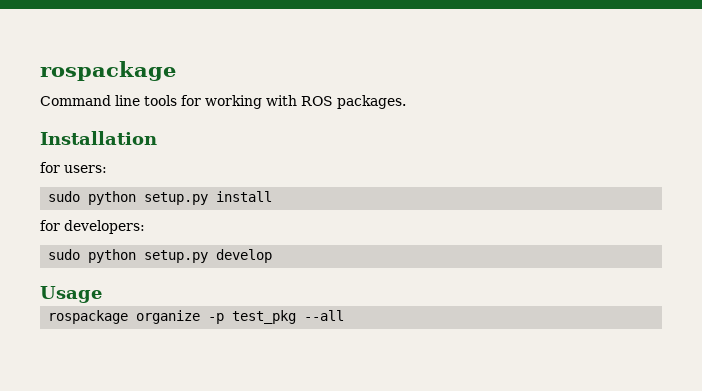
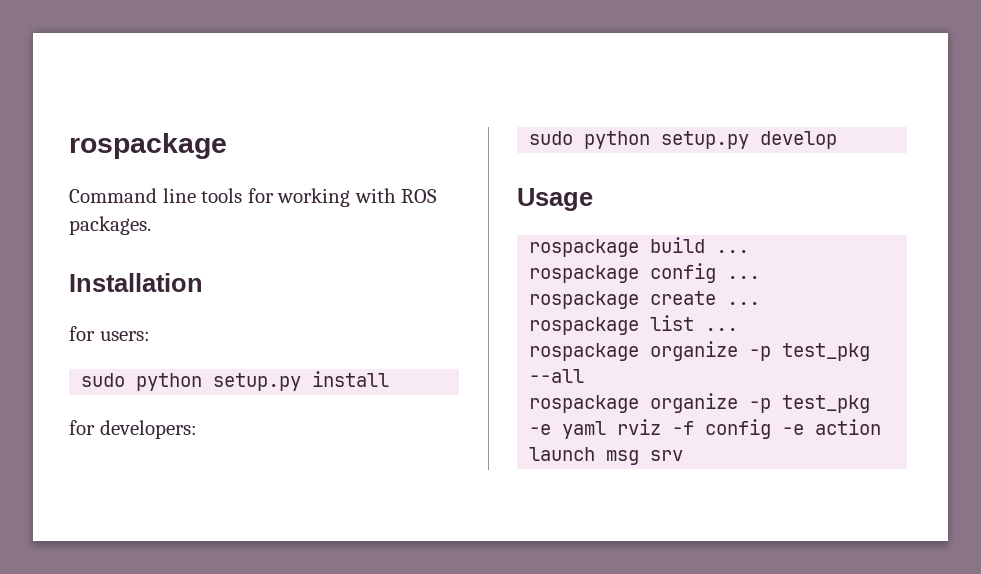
(102, 294) none -> [529,237,750,257] [529,263,761,283] [529,291,761,309] [529,315,739,335] // rospackage build ... // rospackage config ... // rospackage create ... // rospackage list ...
(345, 315) none -> [529,393,871,413] [529,419,882,439] [529,447,684,465] // rospackage organize -p test_pkg -e yaml rviz -f config -e action launch msg srv

